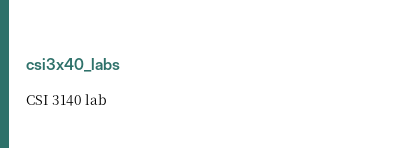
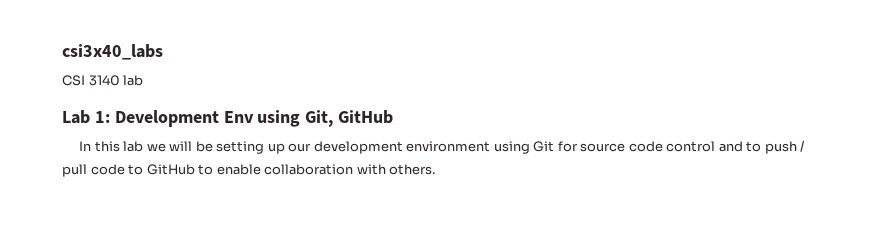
(108, 99) none -> [62,110,394,127] [79,140,806,154] [62,164,436,177] // Lab 1: Development Env using Git, GitHub // In this lab we will be setting up our development environment using Git for source code control and to push / pull code to GitHub to enable collaboration with others.

